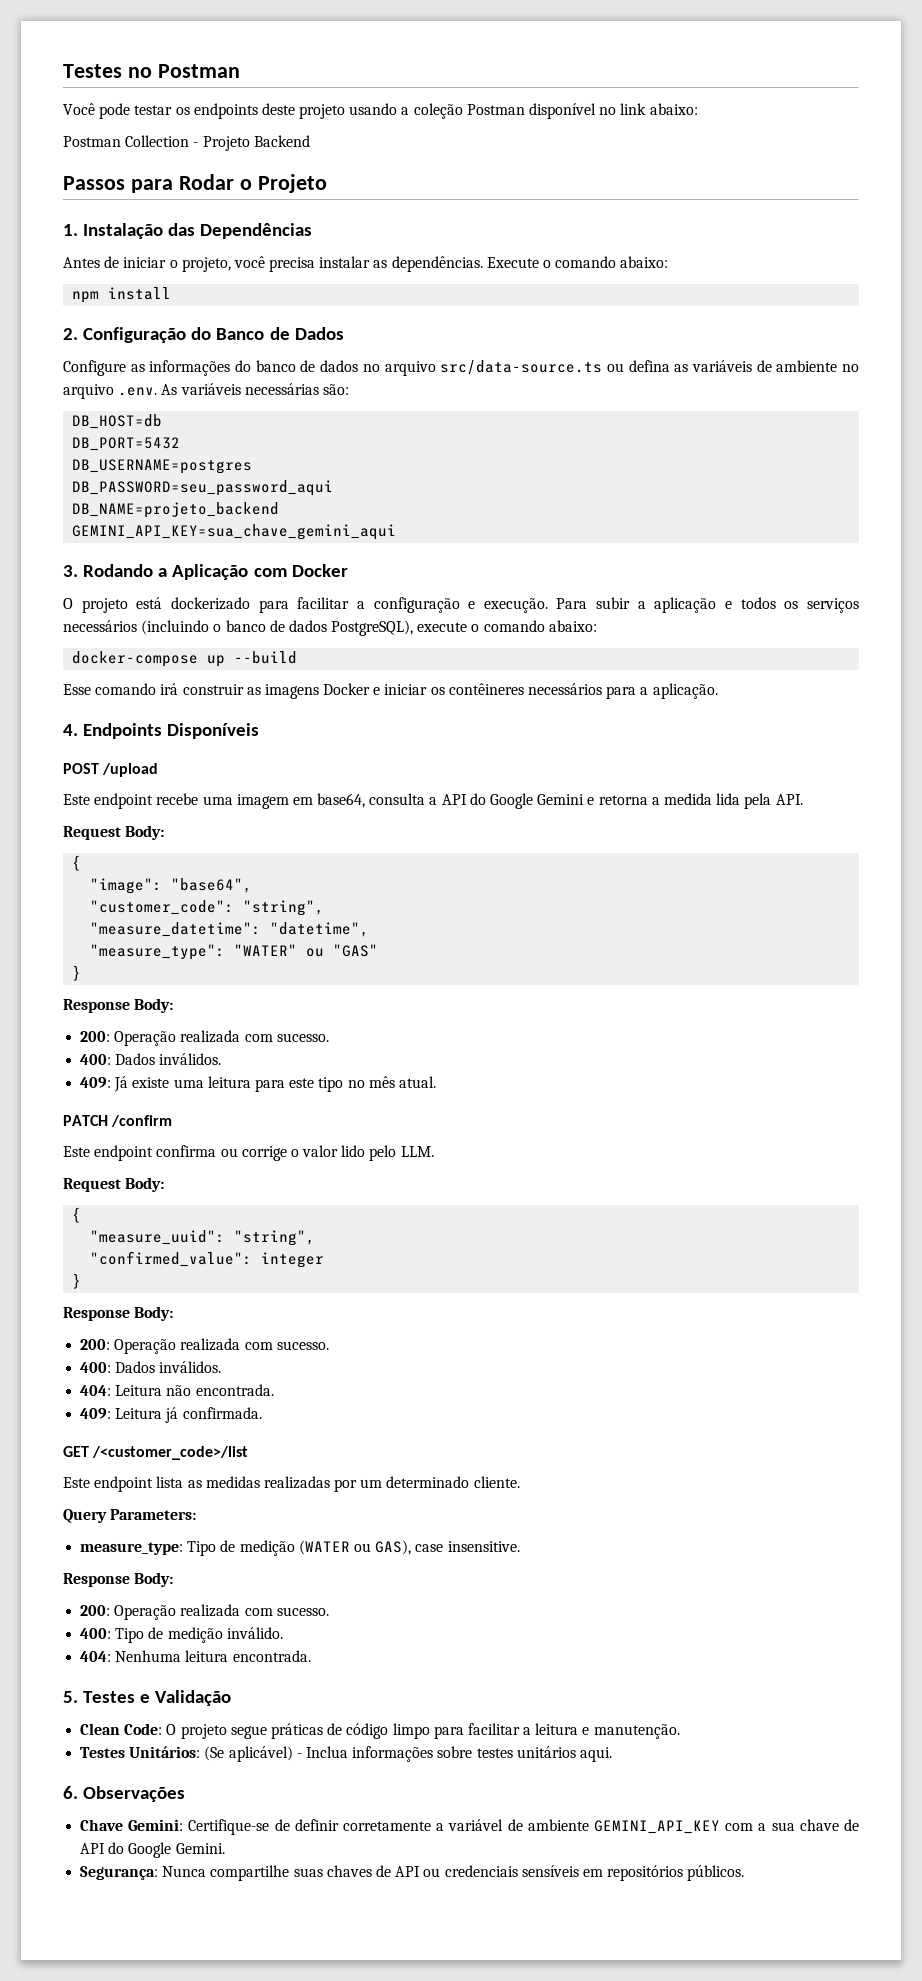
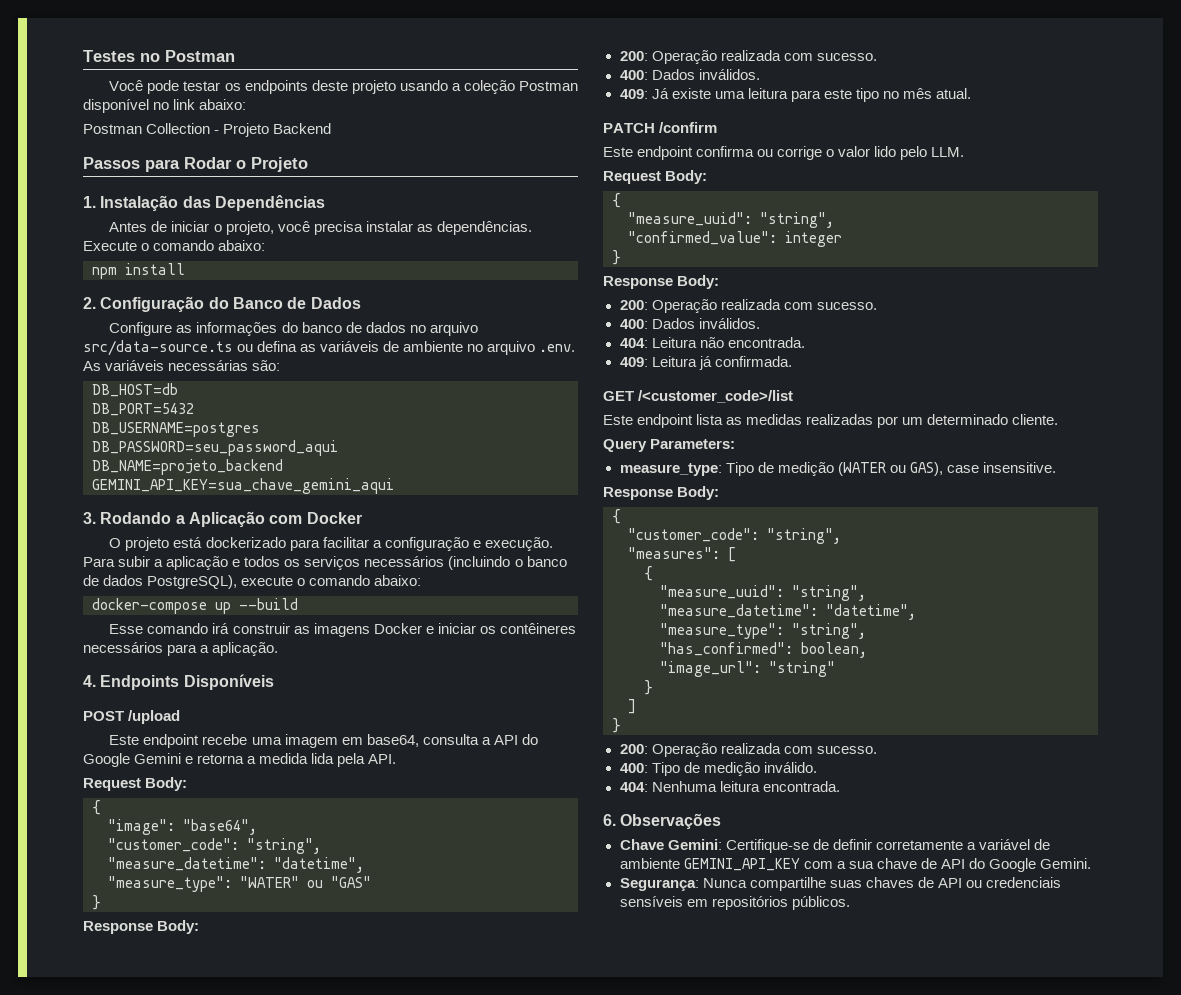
(174, 1579) none -> [612,509,621,524] [628,528,841,544] [628,547,736,562] [644,566,653,581] [660,585,866,601] [660,604,916,620] [660,623,866,639] [660,642,867,658] [660,661,835,677] [644,680,653,695] [628,699,636,714] [612,718,621,733] // { // "customer_code": "string", // "measures": [ // { // "measure_uuid": "string", // "measure_datetime": "datetime", // "measure_type": "string", // "has_confirmed": boolean, // "image_url": "string" // } // ] // }
[63,1690,232,1706] [80,1723,680,1739] [80,1746,612,1762] // 5. Testes e Validação // Clean Code: O projeto segue práticas de código limpo para facilitar a leitura e manutenção. // Testes Unitários: (Se aplicável) - Inclua informações sobre testes unitários aqui. -> (840, 786) none

